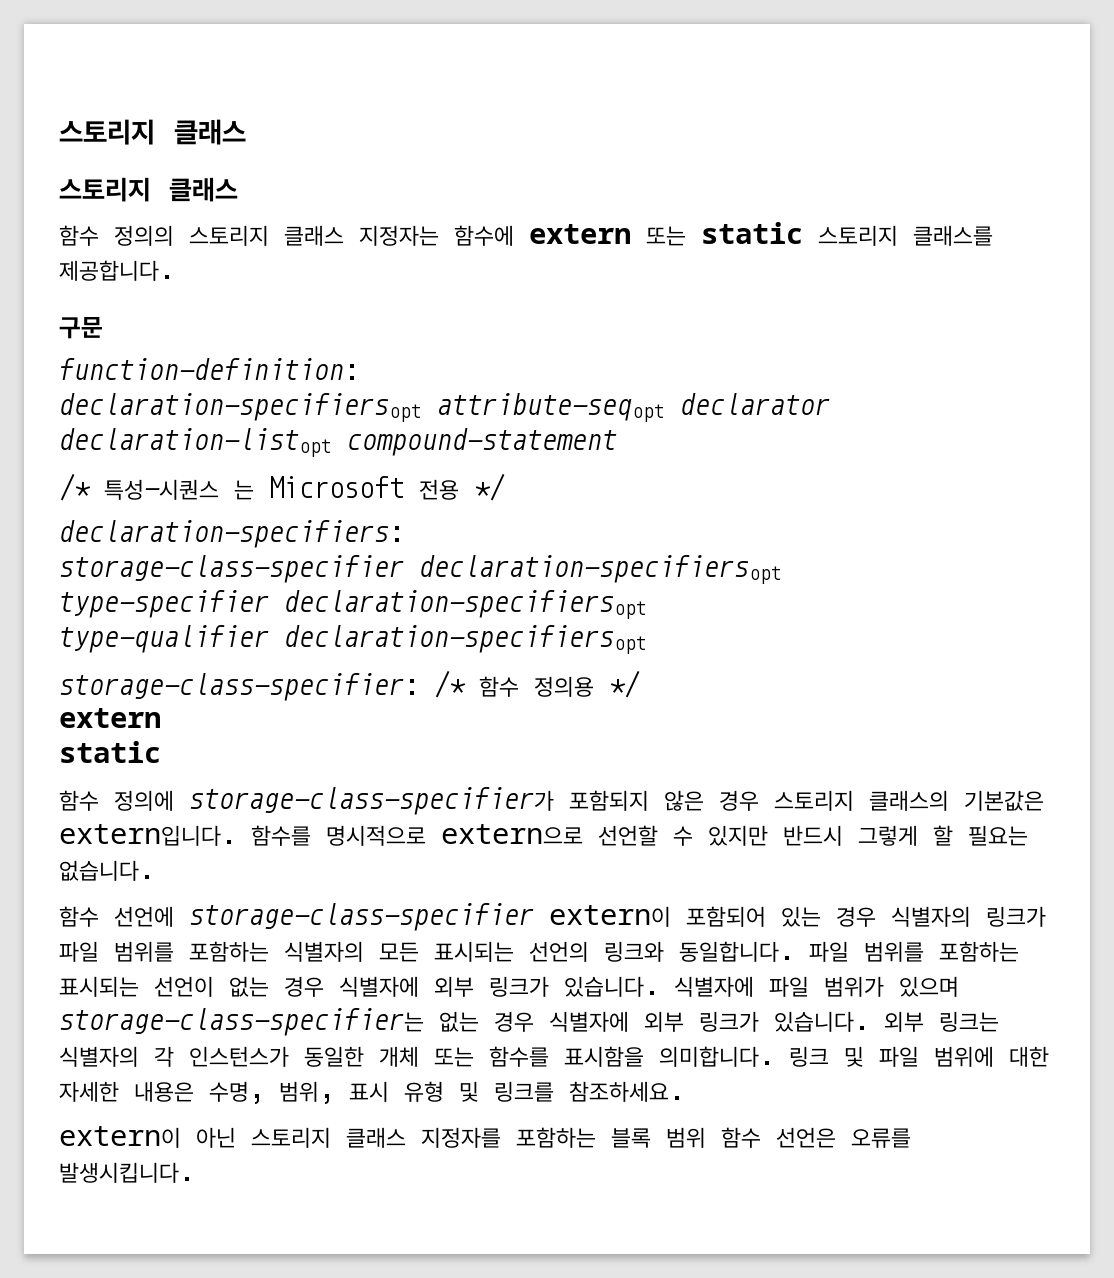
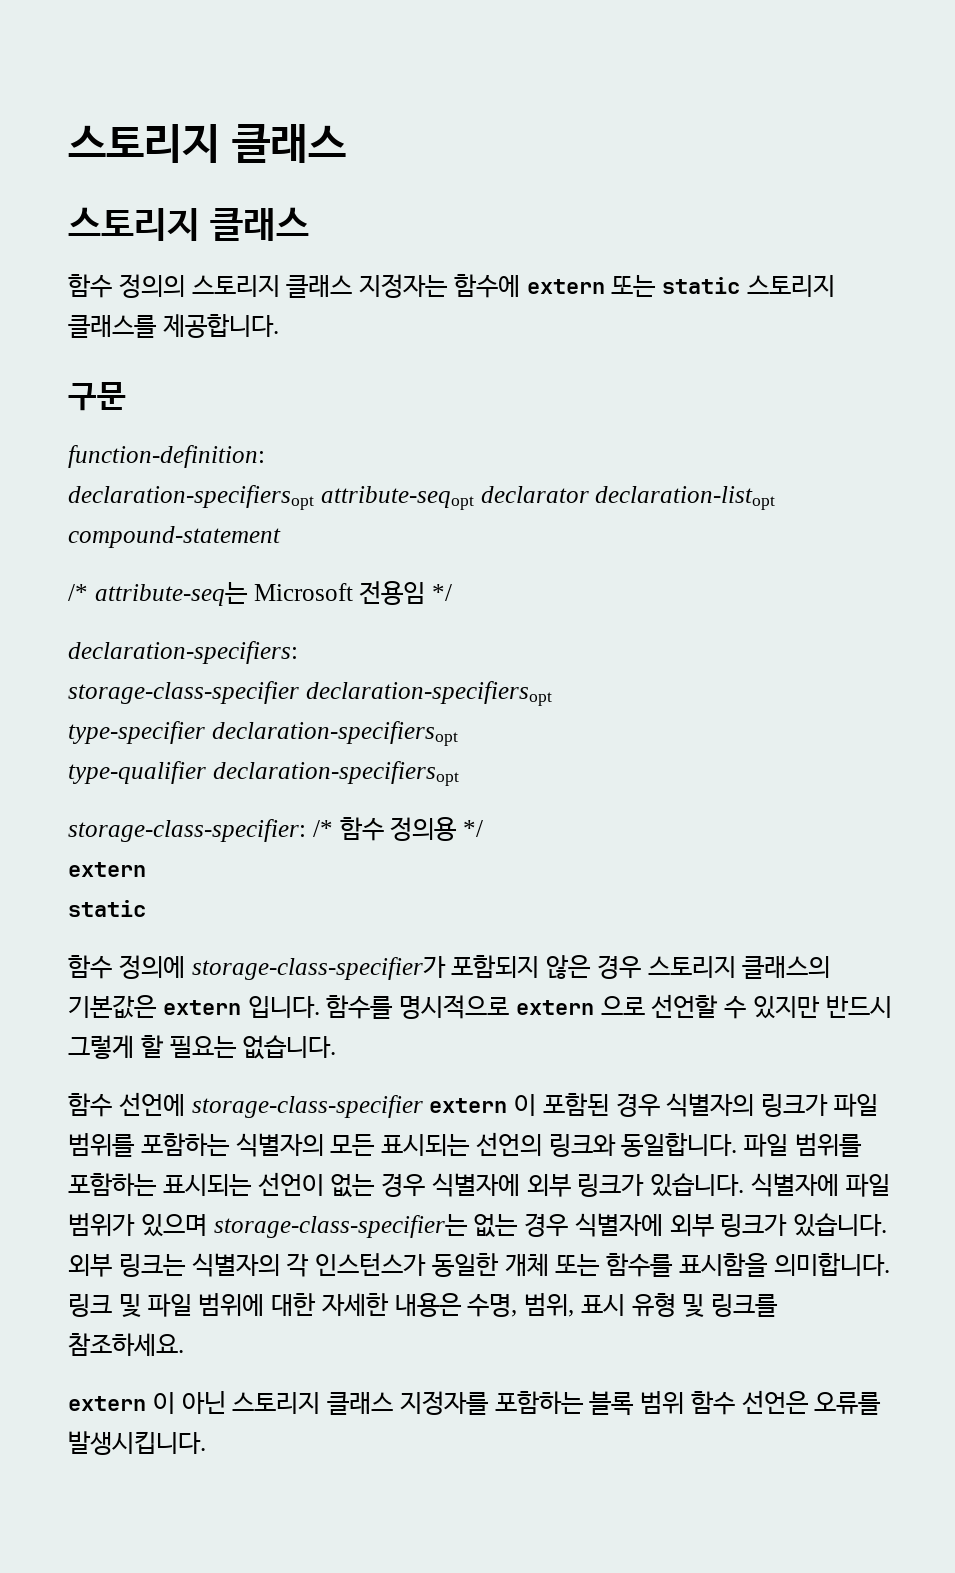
[104,476,459,500] 특성-시퀀스 는 Microsoft 전용 -> [94,581,426,606] attribute-seq는 Microsoft 전용임
[59,824,583,846] extern입니다. 함수를 명시적으로 extern으로 -> [162,995,645,1019] extern 입니다. 함수를 명시적으로 extern 으로
[549,905,821,927] extern이 포함되어 있는 -> [429,1093,609,1116] extern 이 포함된
[59,1126,181,1148] extern이 -> [68,1392,175,1414] extern 이

